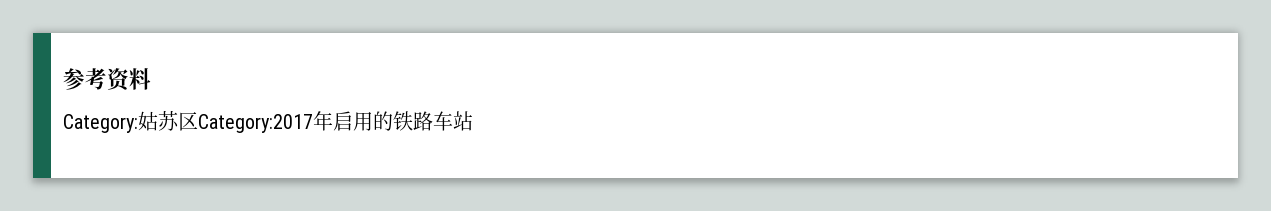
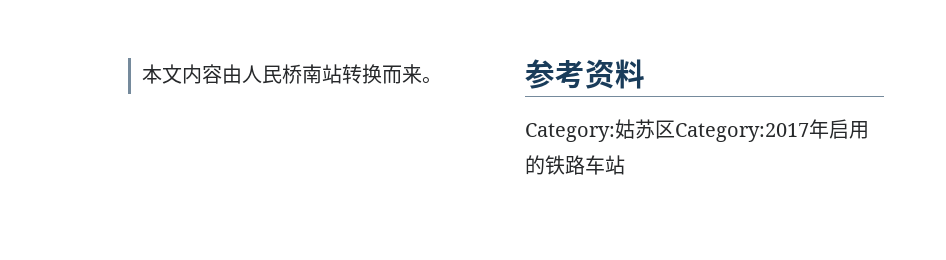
(63, 79) none -> [141,64,442,84] 本文内容由人民桥南站转换而来。 //

